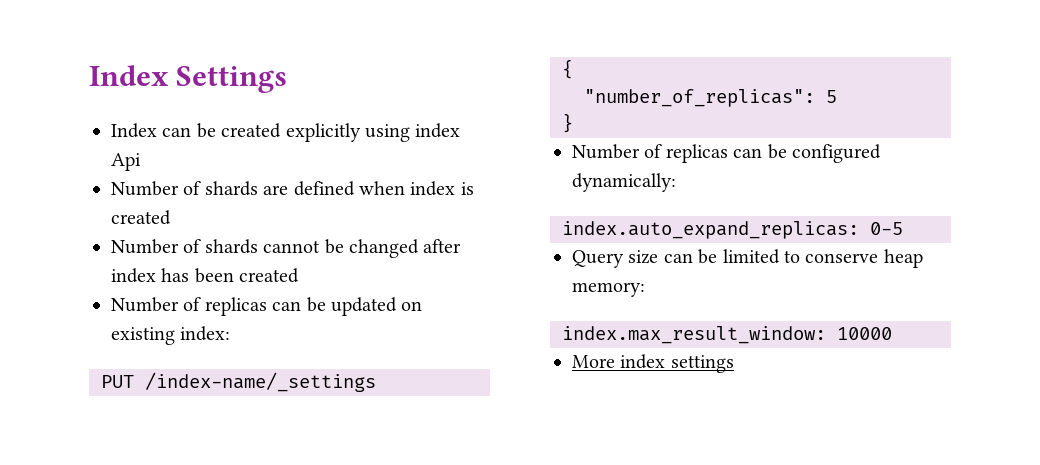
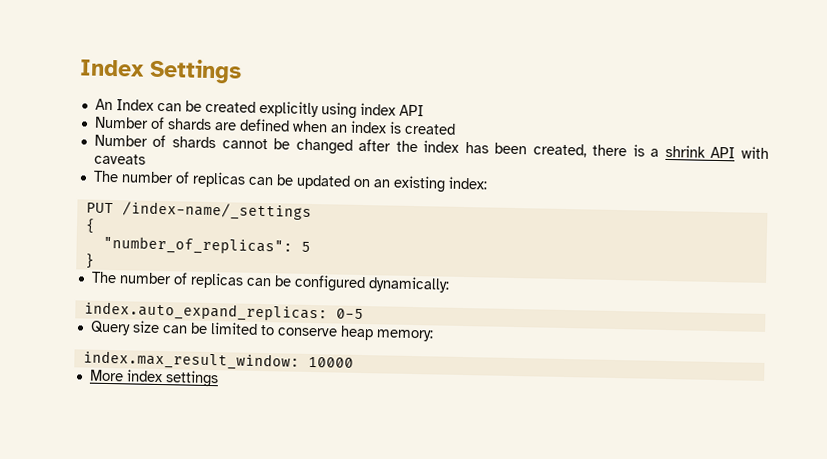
(288, 79) none -> [94,98,113,111] An
[111,153,141,171] Api -> [398,104,424,117] API
(405, 188) none -> [329,124,348,133] an
(462, 246) none -> [395,140,418,153] the
[239,268,300,283] [111,297,179,312] created // Number -> [532,143,769,159] [93,153,146,165] [92,170,174,184] created, there is a shrink API with caveats // The number
(423, 306) none -> [372,179,390,188] an
[572,144,640,159] Number -> [90,271,172,285] The number

